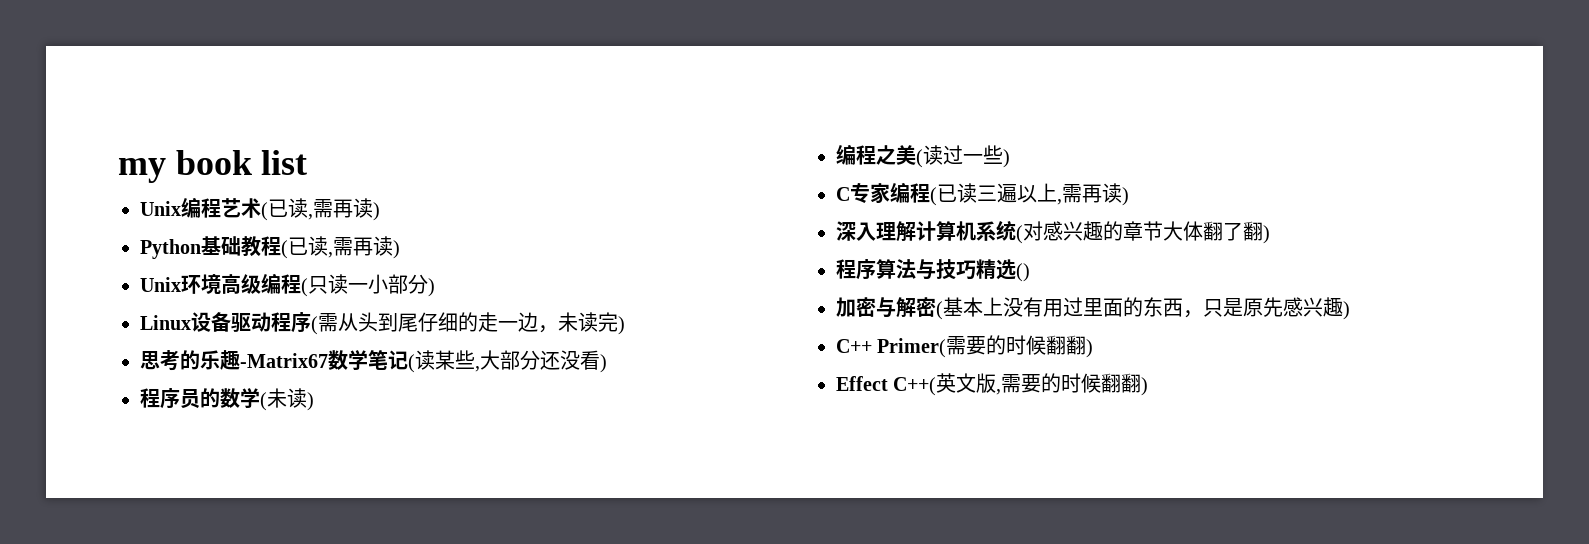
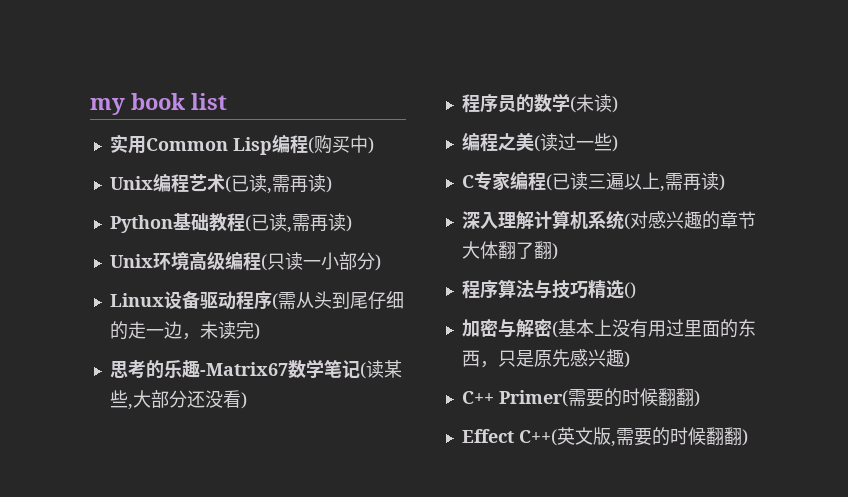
(308, 162) none -> [109,134,374,155] // 实用Common Lisp编程(购买中)

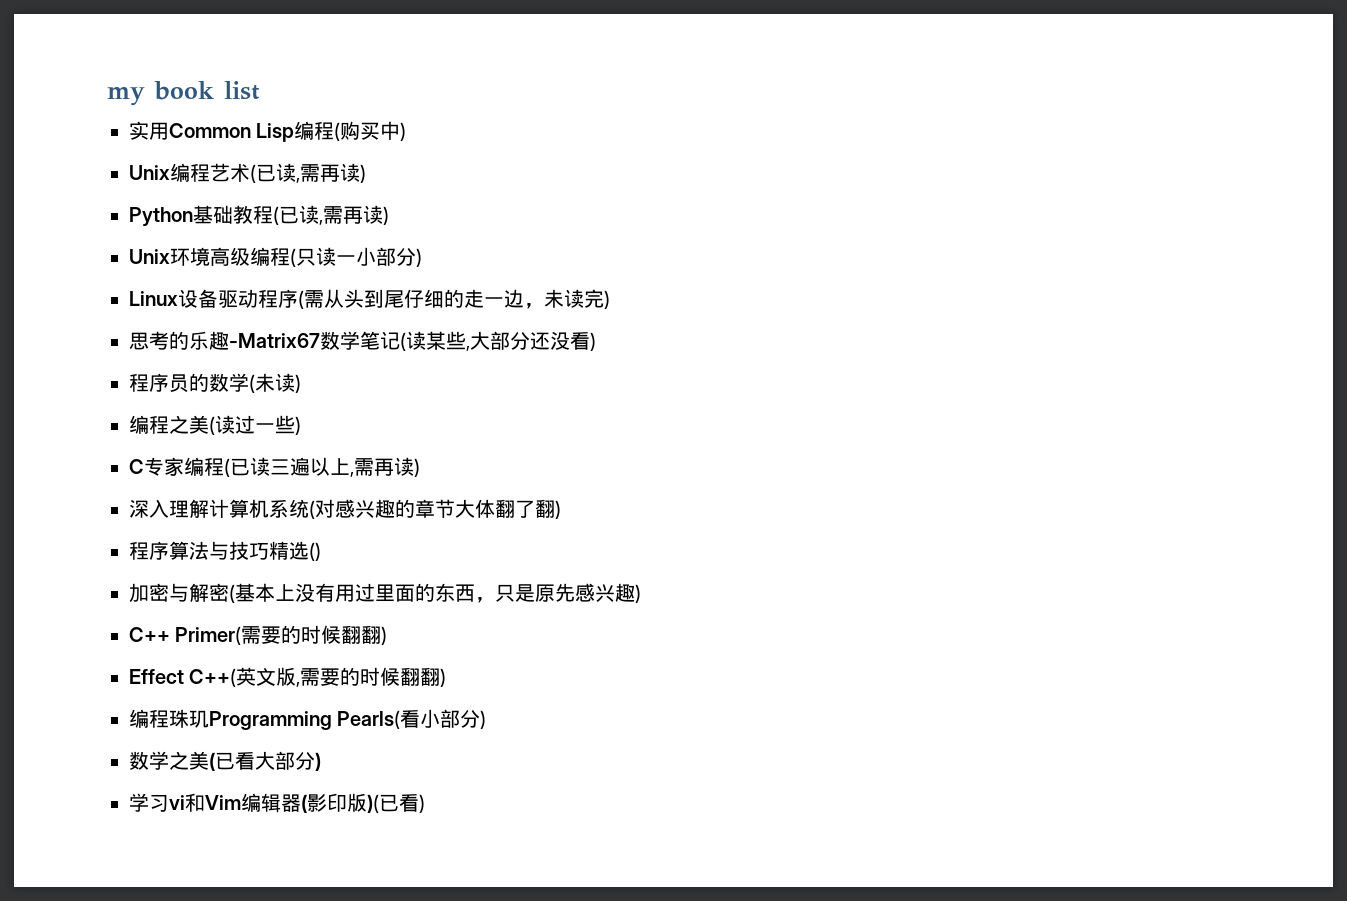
(748, 437) none -> [129,709,487,730] [129,751,321,771] [129,793,425,813] // 编程珠玑Programming Pearls(看小部分) // 数学之美(已看大部分) // 学习vi和Vim编辑器(影印版)(已看)

